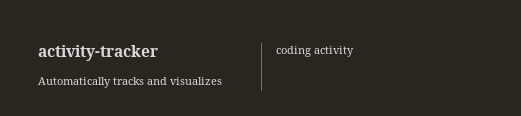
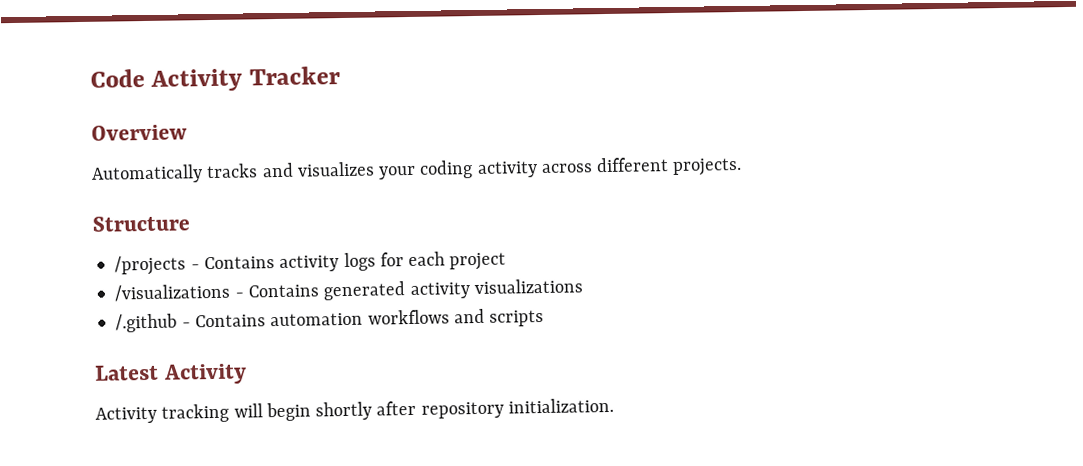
[38,45,158,61] activity-tracker -> [90,66,341,92] [91,124,187,141] Code Activity Tracker // Overview
(222, 81) none -> [378,165,417,180] your
(354, 51) none -> [540,157,743,176] [92,215,190,232] [114,251,507,276] [114,278,583,302] [115,308,545,333] [94,363,247,385] [95,397,614,424] across different projects. // Structure // /projects - Contains activity logs for each project // /visualizations - Contains generated activity visualizations // /.github - Contains automation workflows and scripts // Latest Activity // Activity tracking will begin shortly after repository initialization.

